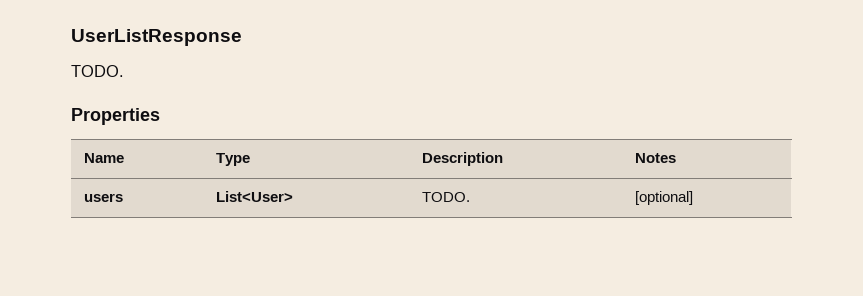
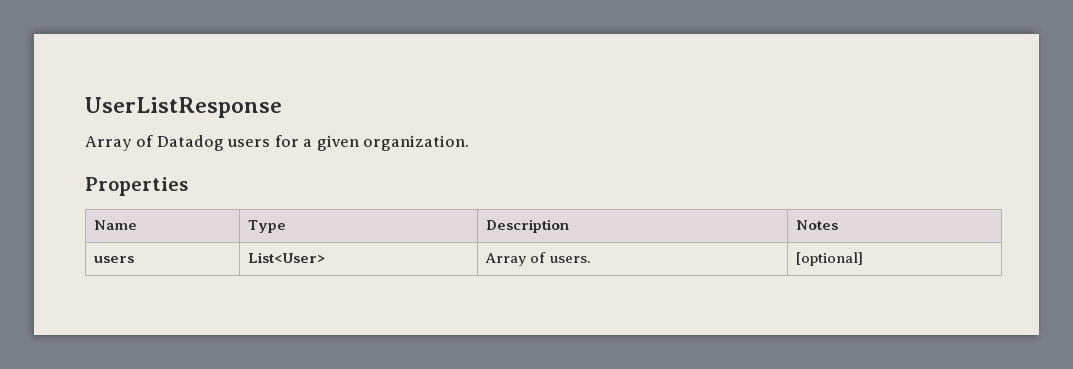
[71,65,124,77] TODO. -> [85,135,470,151] Array of Datadog users for a given organization.
[421,192,470,202] TODO. -> [485,252,591,266] Array of users.

